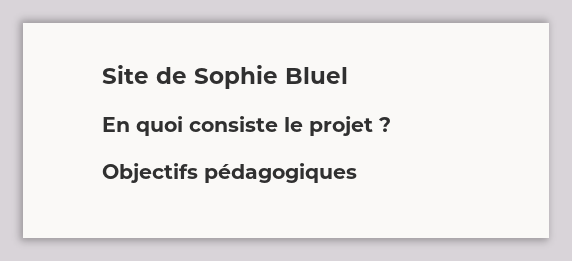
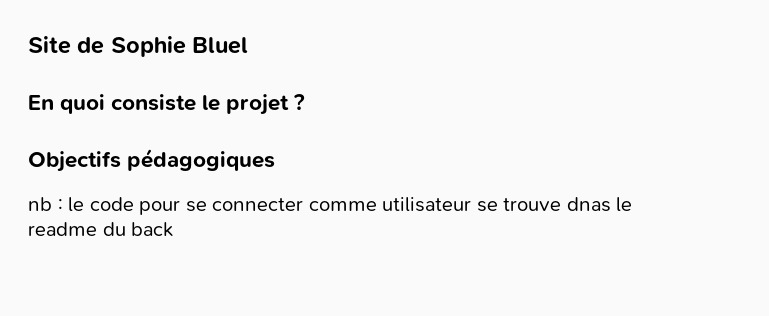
(357, 173) none -> [28,197,633,215] [28,222,174,237] // nb : le code pour se connecter comme utilisateur se trouve dnas le readme du back

